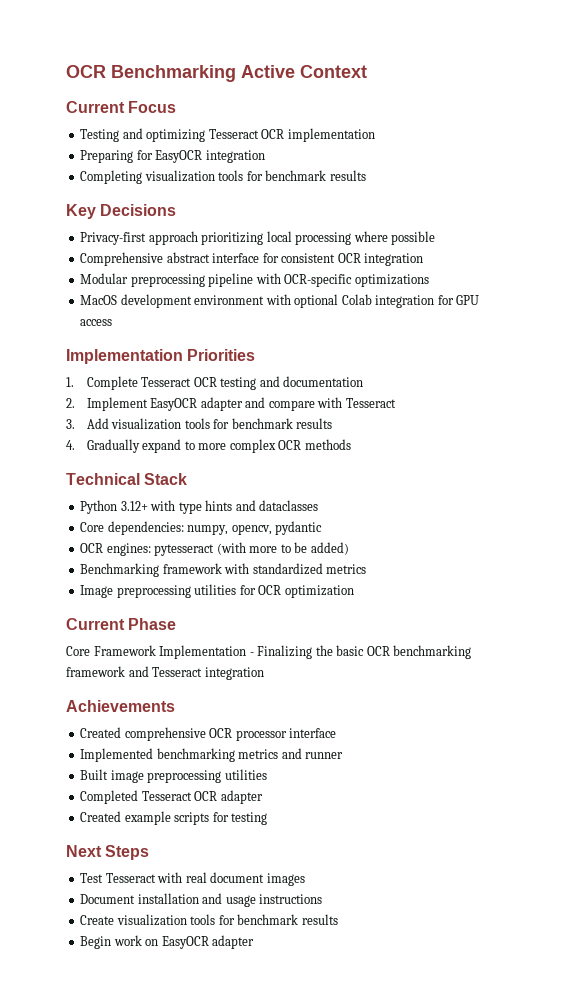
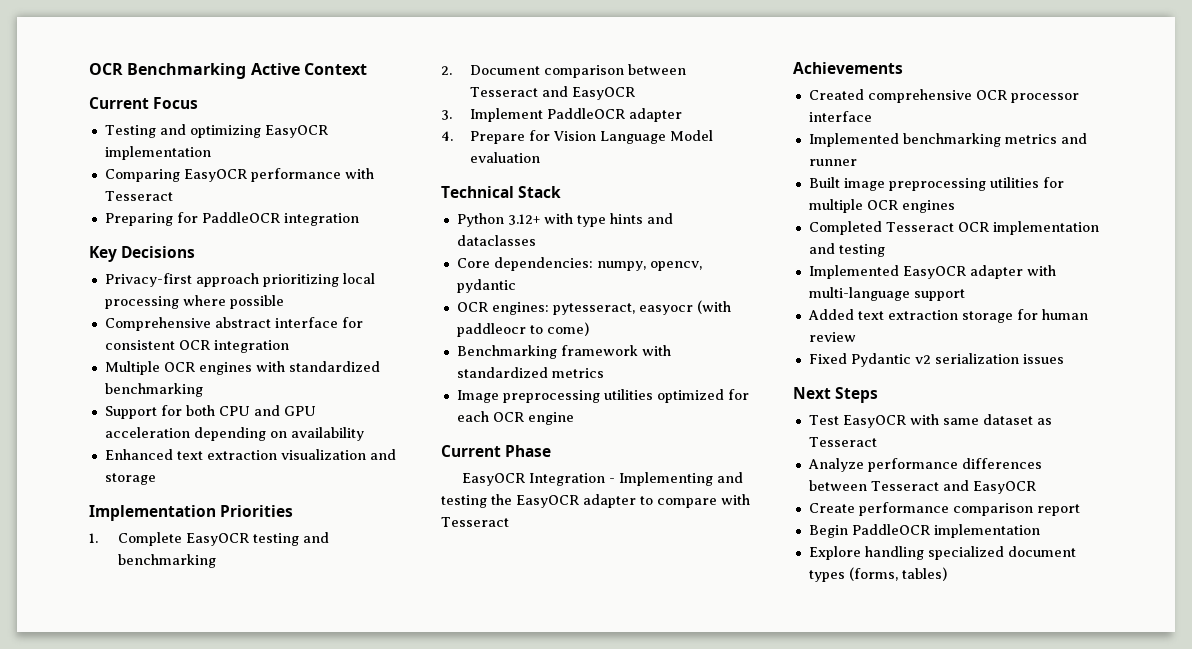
[208,128,375,142] Tesseract OCR implementation -> [264,125,328,138] [104,146,211,160] [104,168,374,182] [104,191,173,201] EasyOCR implementation // Comparing EasyOCR performance with Tesseract
[155,150,265,163] [80,170,366,184] EasyOCR integration // Completing visualization tools for benchmark results -> [201,212,359,226] PaddleOCR integration
[80,273,429,287] [80,294,480,308] [80,319,113,326] [66,349,256,364] [66,376,364,390] [66,397,396,411] [66,418,333,430] [66,439,351,453] Modular preprocessing pipeline with OCR-specific optimizations // MacOS development environment with optional Colab integration for GPU access // Implementation Priorities // 1. Complete Tesseract OCR testing and documentation // 2. Implement EasyOCR adapter and compare with Tesseract // 3. Add visualization tools for benchmark results // 4. Gradually expand to more complex OCR methods -> [104,361,380,375] [104,383,203,397] [104,405,316,419] [104,427,364,441] [104,449,396,460] [104,473,156,485] [89,505,294,521] [89,532,329,546] [117,554,216,568] [441,64,686,78] [469,86,635,100] [441,108,682,122] [441,130,713,144] [469,152,540,163] Multiple OCR engines with standardized benchmarking // Support for both CPU and GPU acceleration depending on availability // Enhanced text extraction visualization and storage // Implementation Priorities // 1. Complete EasyOCR testing and benchmarking // 2. Document comparison between Tesseract and EasyOCR // 3. Implement PaddleOCR adapter // 4. Prepare for Vision Language Model evaluation
[154,542,349,556] pytesseract (with more to be added) -> [552,300,731,315] [456,322,589,337] pytesseract, easyocr (with paddleocr to come)
[239,585,354,598] [66,618,177,630] [66,645,472,659] [66,666,264,680] for OCR optimization // Current Phase // Core Framework Implementation - Finalizing the basic OCR benchmarking framework and Tesseract integration -> [656,389,749,403] [456,411,574,425] [441,445,552,457] [461,472,743,486] [441,494,750,508] [441,517,509,527] optimized for each OCR engine // Current Phase // EasyOCR Integration - Implementing and testing the EasyOCR adapter to compare with Tesseract
(267, 774) none -> [1042,177,1064,188] [808,199,955,213] for multiple OCR engines
[220,790,263,804] [80,811,268,825] [66,845,150,860] [80,872,305,886] [80,893,323,907] [80,914,338,926] [80,935,255,949] adapter // Created example scripts for testing // Next Steps // Test Tesseract with real document images // Document installation and usage instructions // Create visualization tools for benchmark results // Begin work on EasyOCR adapter -> [992,221,1099,235] [808,243,885,257] [808,265,1056,279] [808,287,965,301] [807,309,1088,323] [808,332,856,342] [808,353,1064,367] [793,387,879,403] [808,414,1052,428] [808,437,877,447] [807,458,1042,472] [808,480,1036,494] [808,502,1080,516] [808,524,1040,538] [808,546,1076,560] [808,567,947,582] implementation and testing // Implemented EasyOCR adapter with multi-language support // Added text extraction storage for human review // Fixed Pydantic v2 serialization issues // Next Steps // Test EasyOCR with same dataset as Tesseract // Analyze performance differences between Tesseract and EasyOCR // Create performance comparison report // Begin PaddleOCR implementation // Explore handling specialized document types (forms, tables)

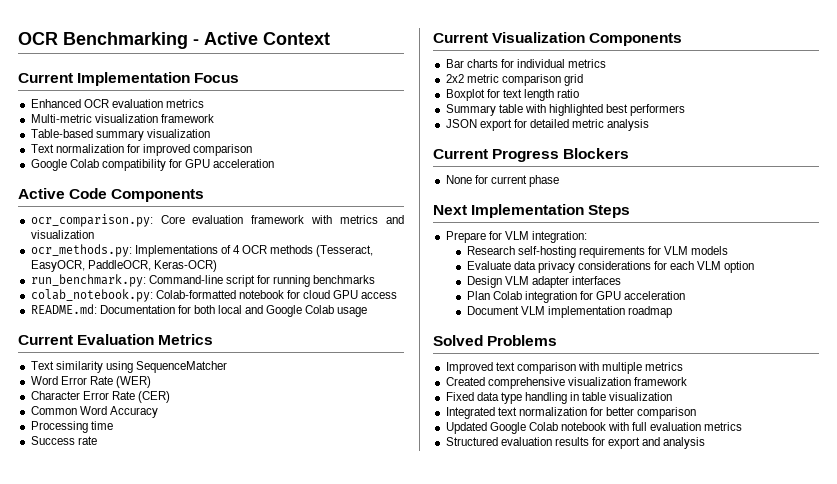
(247, 71) none -> [193,39,199,45] -
(149, 103) none -> [77,72,191,86] Implementation
[104,124,328,138] [104,146,211,160] [104,168,374,182] [104,191,173,201] [104,212,359,226] [89,246,196,262] [104,273,375,287] [104,295,284,309] [104,317,363,331] [104,340,289,353] [104,361,380,375] [104,383,203,397] [104,405,316,419] [104,427,364,441] [104,449,396,460] [104,473,156,485] [89,505,294,521] [89,532,329,546] [117,554,216,568] [441,64,686,78] [469,86,635,100] [441,108,682,122] [441,130,713,144] [469,152,540,163] [441,186,562,198] [456,213,673,227] [456,235,536,246] [456,257,702,271] [456,279,516,293] [456,300,731,315] [456,322,589,337] [456,345,671,359] [456,367,604,378] [456,389,749,403] [456,411,574,425] [441,445,552,457] [461,472,743,486] [441,494,750,508] [441,517,509,527] [793,62,903,74] [808,89,1079,103] [808,111,872,122] [808,133,1087,147] [808,159,857,166] [808,177,1064,191] [808,199,955,213] [808,221,1099,235] [808,243,885,257] [808,265,1056,279] [808,287,965,301] [807,309,1088,323] [808,332,856,342] [808,353,1064,367] [793,387,879,403] [808,414,1052,428] [808,437,877,447] [807,458,1042,472] [808,480,1036,494] [808,502,1080,516] [808,524,1040,538] [808,546,1076,560] [808,567,947,582] Testing and optimizing EasyOCR implementation // Comparing EasyOCR performance with Tesseract // Preparing for PaddleOCR integration // Key Decisions // Privacy-first approach prioritizing local processing where possible // Comprehensive abstract interface for consistent OCR integration // Multiple OCR engines with standardized benchmarking // Support for both CPU and GPU acceleration depending on availability // Enhanced text extraction visualization and storage // Implementation Priorities // 1. Complete EasyOCR testing and benchmarking // 2. Document comparison between Tesseract and EasyOCR // 3. Implement PaddleOCR adapter // 4. Prepare for Vision Language Model evaluation // Technical Stack // Python 3.12+ with type hints and dataclasses // Core dependencies: numpy, opencv, pydantic // OCR engines: pytesseract, easyocr (with paddleocr to come) // Benchmarking framework with standardized metrics // Image preprocessing utilities optimized for each OCR engine // Current Phase // EasyOCR Integration - Implementing and testing the EasyOCR adapter to compare with Tesseract // Achievements // Created comprehensive OCR processor interface // Implemented benchmarking metrics and runner // Built image preprocessing utilities for multiple OCR engines // Completed Tesseract OCR implementation and testing // Implemented EasyOCR adapter with multi-language support // Added text extraction storage for human review // Fixed Pydantic v2 serialization issues // Next Steps // Test EasyOCR with same dataset as Tesseract // Analyze performance differences between Tesseract and EasyOCR // Create performance comparison report // Begin PaddleOCR implementation // Explore handling specialized document types (forms, tables) -> [30,99,204,108] [30,114,214,123] [30,129,210,141] [30,144,253,156] [30,159,275,171] [18,188,205,202] [30,214,404,227] [30,230,94,239] [30,244,374,257] [30,260,217,272] [30,274,376,287] [30,289,398,302] [30,304,368,317] [18,334,214,345] [30,361,227,373] [30,376,151,388] [30,391,170,403] [30,406,158,418] [30,421,113,433] [30,436,97,445] [433,32,683,46] [445,59,607,68] [445,74,583,86] [445,89,580,101] [445,104,686,116] [445,119,650,131] [433,148,630,162] [445,175,559,187] [433,204,631,218] [445,231,587,243] [466,246,729,258] [466,261,755,273] [466,276,621,288] [466,291,686,303] [466,306,672,318] [433,335,558,346] [445,362,684,374] [445,377,687,389] [445,392,673,404] [445,407,697,419] [445,422,743,434] [445,437,706,449] Enhanced OCR evaluation metrics // Multi-metric visualization framework // Table-based summary visualization // Text normalization for improved comparison // Google Colab compatibility for GPU acceleration // Active Code Components // ocr_comparison.py: Core evaluation framework with metrics and visualization // ocr_methods.py: Implementations of 4 OCR methods (Tesseract, EasyOCR, PaddleOCR, Keras-OCR) // run_benchmark.py: Command-line script for running benchmarks // colab_notebook.py: Colab-formatted notebook for cloud GPU access // README.md: Documentation for both local and Google Colab usage // Current Evaluation Metrics // Text similarity using SequenceMatcher // Word Error Rate (WER) // Character Error Rate (CER) // Common Word Accuracy // Processing time // Success rate // Current Visualization Components // Bar charts for individual metrics // 2x2 metric comparison grid // Boxplot for text length ratio // Summary table with highlighted best performers // JSON export for detailed metric analysis // Current Progress Blockers // None for current phase // Next Implementation Steps // Prepare for VLM integration: // Research self-hosting requirements for VLM models // Evaluate data privacy considerations for each VLM option // Design VLM adapter interfaces // Plan Colab integration for GPU acceleration // Document VLM implementation roadmap // Solved Problems // Improved text comparison with multiple metrics // Created comprehensive visualization framework // Fixed data type handling in table visualization // Integrated text normalization for better comparison // Updated Google Colab notebook with full evaluation metrics // Structured evaluation results for export and analysis

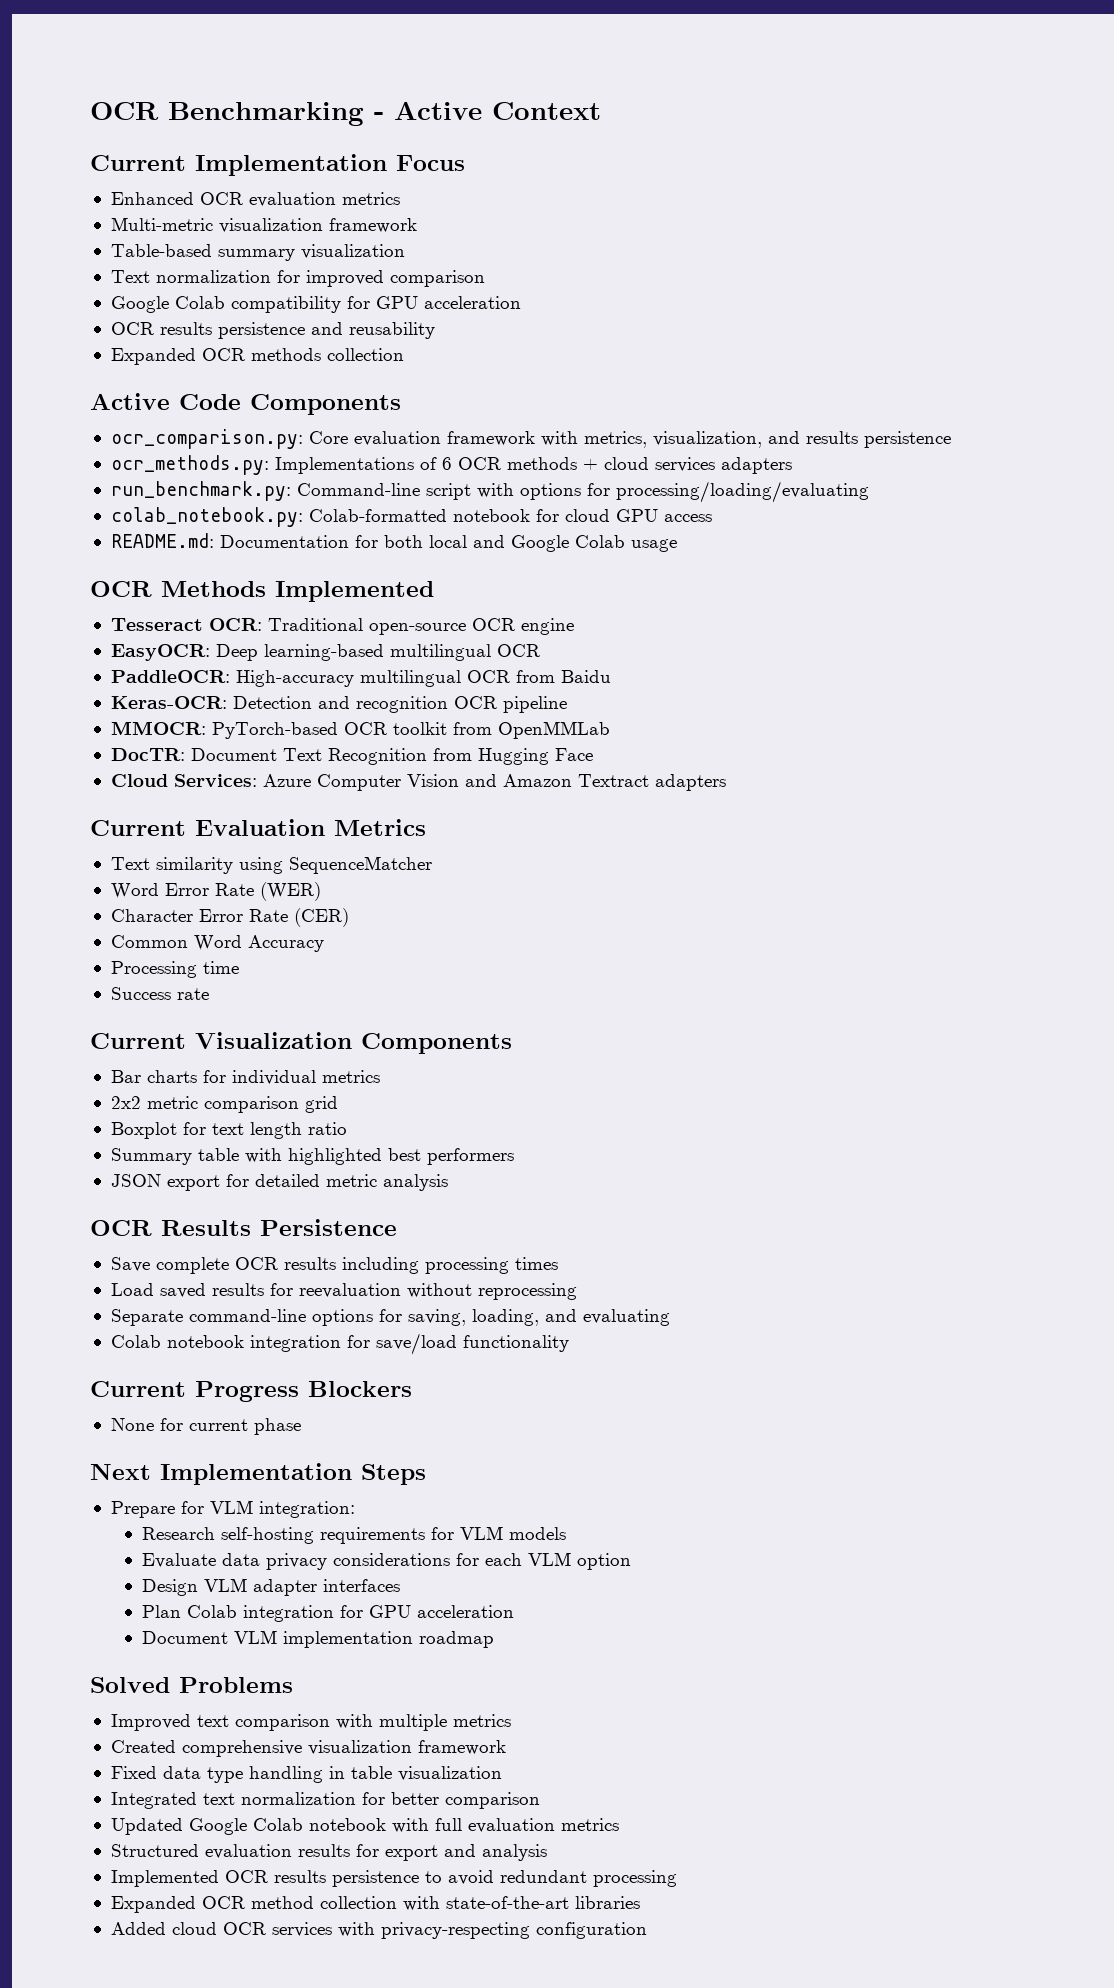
(275, 163) none -> [110,322,435,339] [110,348,404,365] // OCR results persistence and reusability // Expanded OCR methods collection
[340,215,404,224] [30,230,94,239] metrics and visualization -> [583,431,951,448] metrics, visualization, and results persistence
[232,245,374,257] [30,260,217,272] 4 OCR methods (Tesseract, EasyOCR, PaddleOCR, Keras-OCR) -> [441,457,792,474] 6 OCR methods + cloud services adapters
[256,275,376,287] for running benchmarks -> [476,481,869,503] with options for processing/loading/evaluating
(368, 312) none -> [90,581,434,602] [110,618,574,635] [110,644,540,661] [110,670,611,687] [110,696,567,713] [110,721,610,739] [110,748,593,765] [110,774,726,791] // OCR Methods Implemented // Tesseract OCR: Traditional open-source OCR engine // EasyOCR: Deep learning-based multilingual OCR // PaddleOCR: High-accuracy multilingual OCR from Baidu // Keras-OCR: Detection and recognition OCR pipeline // MMOCR: PyTorch-based OCR toolkit from OpenMMLab // DocTR: Document Text Recognition from Hugging Face // Cloud Services: Azure Computer Vision and Amazon Textract adapters
(650, 125) none -> [90,1219,397,1236] [110,1257,558,1274] [110,1283,577,1300] [110,1309,670,1326] [110,1333,569,1355] // OCR Results Persistence // Save complete OCR results including processing times // Load saved results for reevaluation without reprocessing // Separate command-line options for saving, loading, and evaluating // Colab notebook integration for save/load functionality
(706, 443) none -> [110,1870,677,1887] [110,1896,640,1913] [110,1922,647,1939] // Implemented OCR results persistence to avoid redundant processing // Expanded OCR method collection with state-of-the-art libraries // Added cloud OCR services with privacy-respecting configuration

